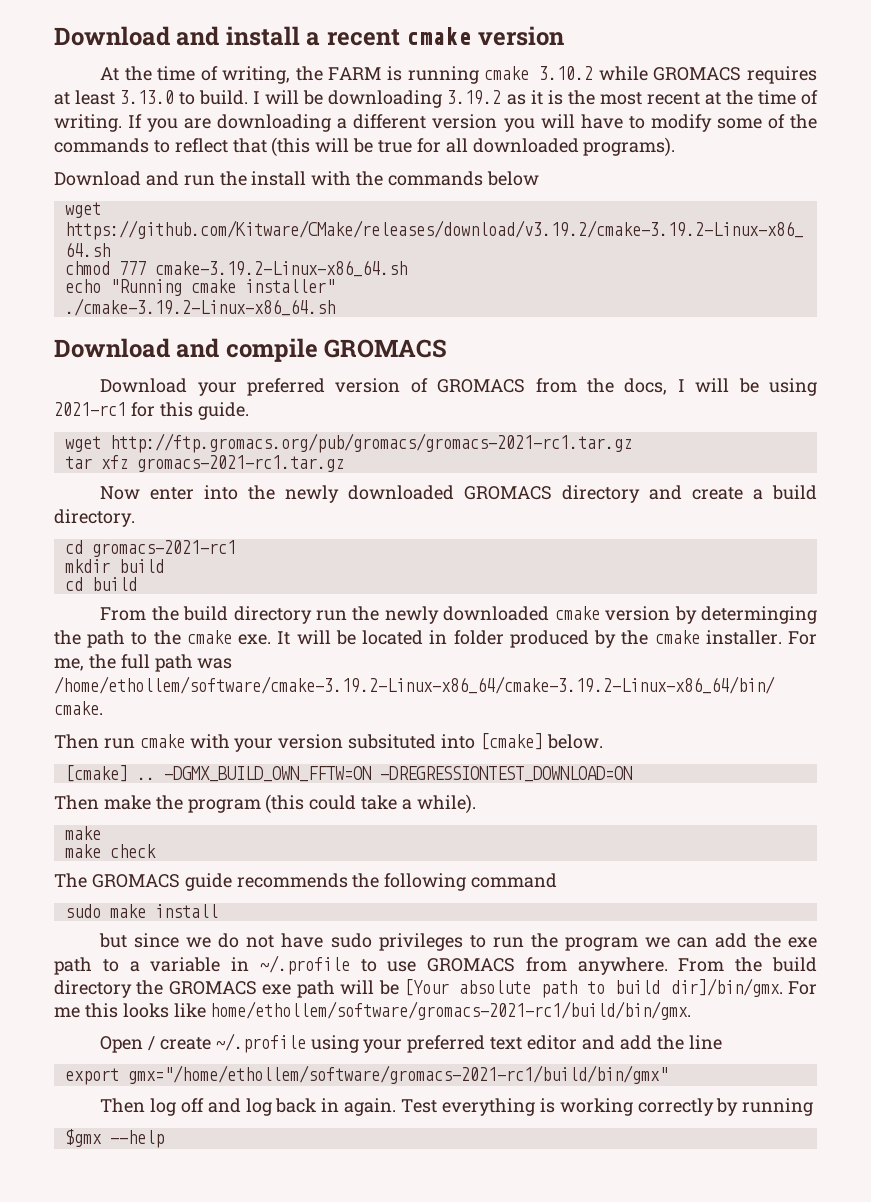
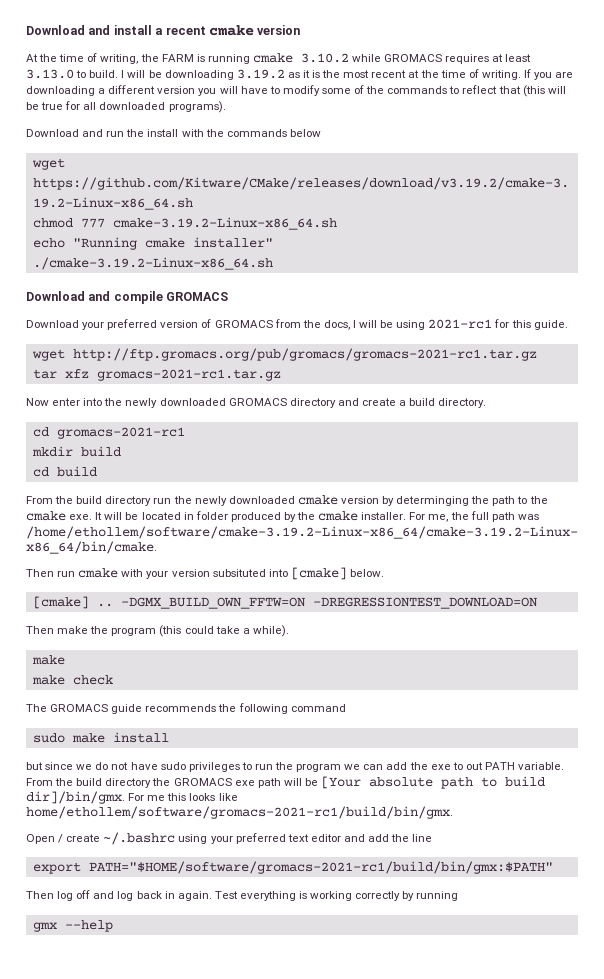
[54,955,668,975] path to a variable in ~/.profile to use GROMACS from anywhere. -> [452,762,565,770] to out PATH variable.
[215,1033,306,1053] ~/.profile -> [103,832,176,845] ~/.bashrc
[127,1065,668,1084] gmx="/home/ethollem/software/gromacs-2021-rc1/build/bin/gmx" -> [88,861,553,874] PATH="$HOME/software/gromacs-2021-rc1/build/bin/gmx:$PATH"
[64,1129,102,1147] $gmx -> [32,922,57,932] gmx

